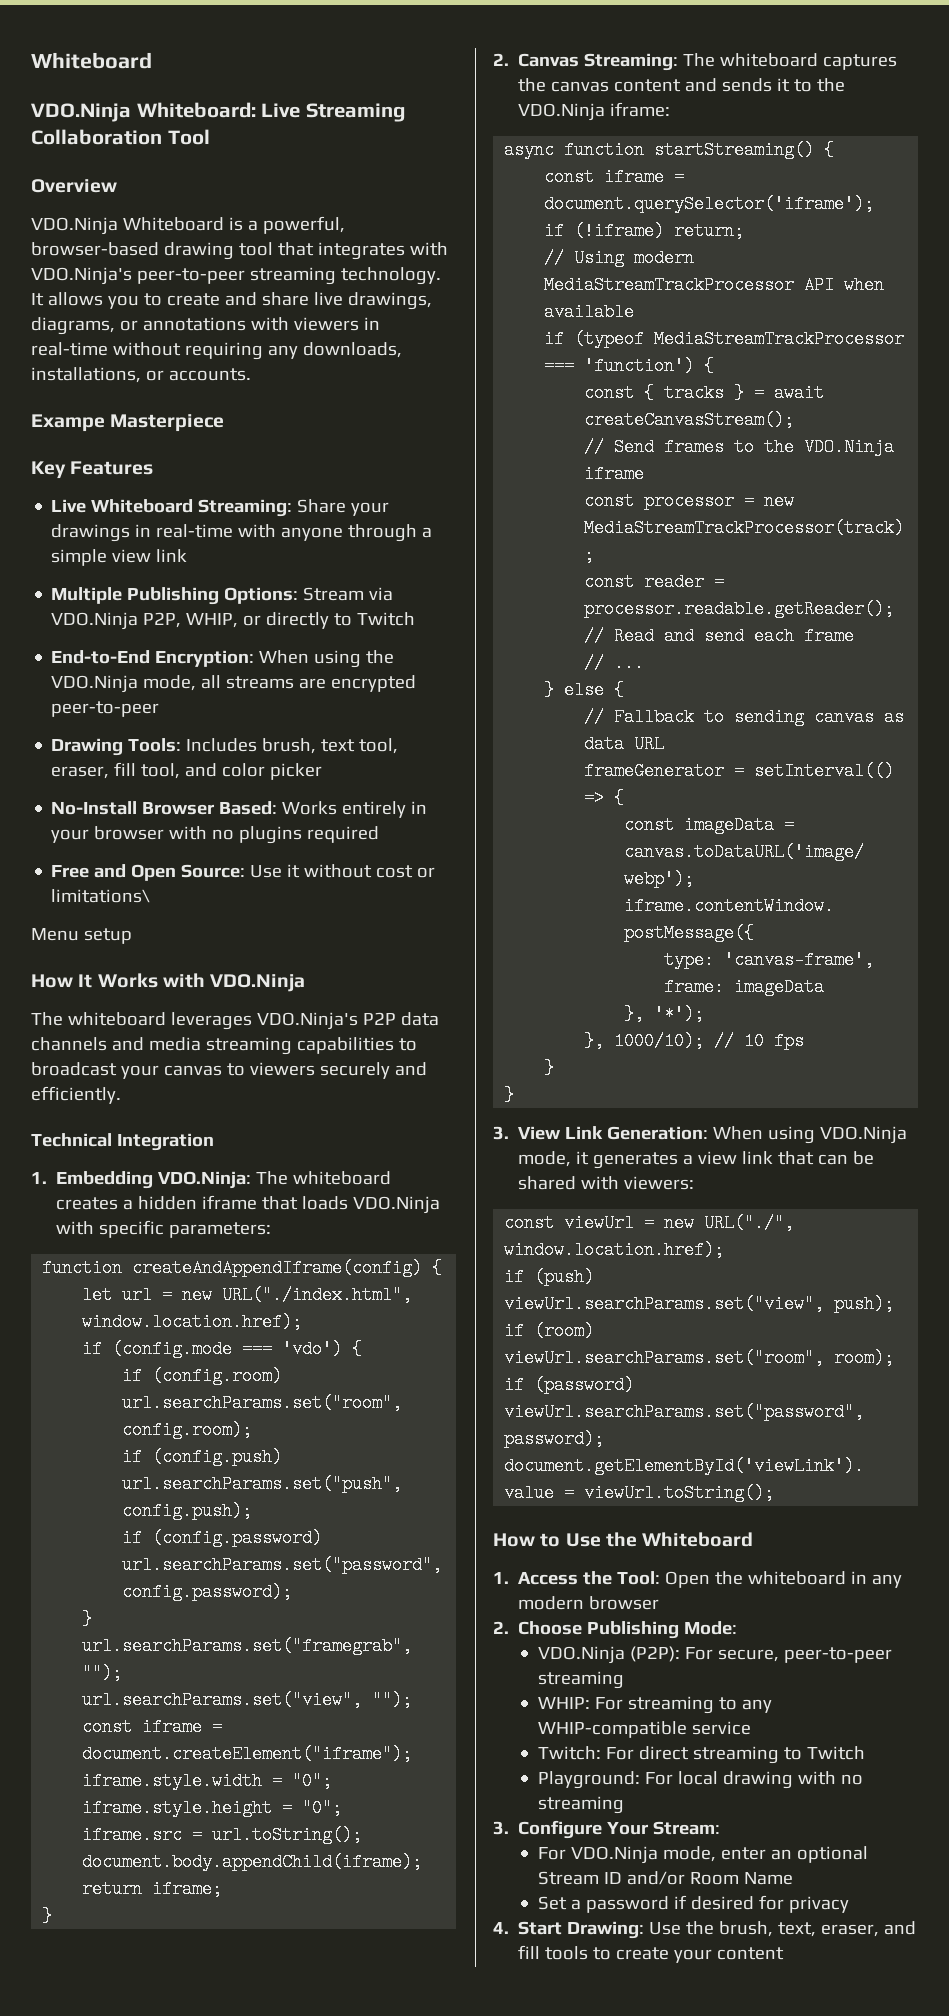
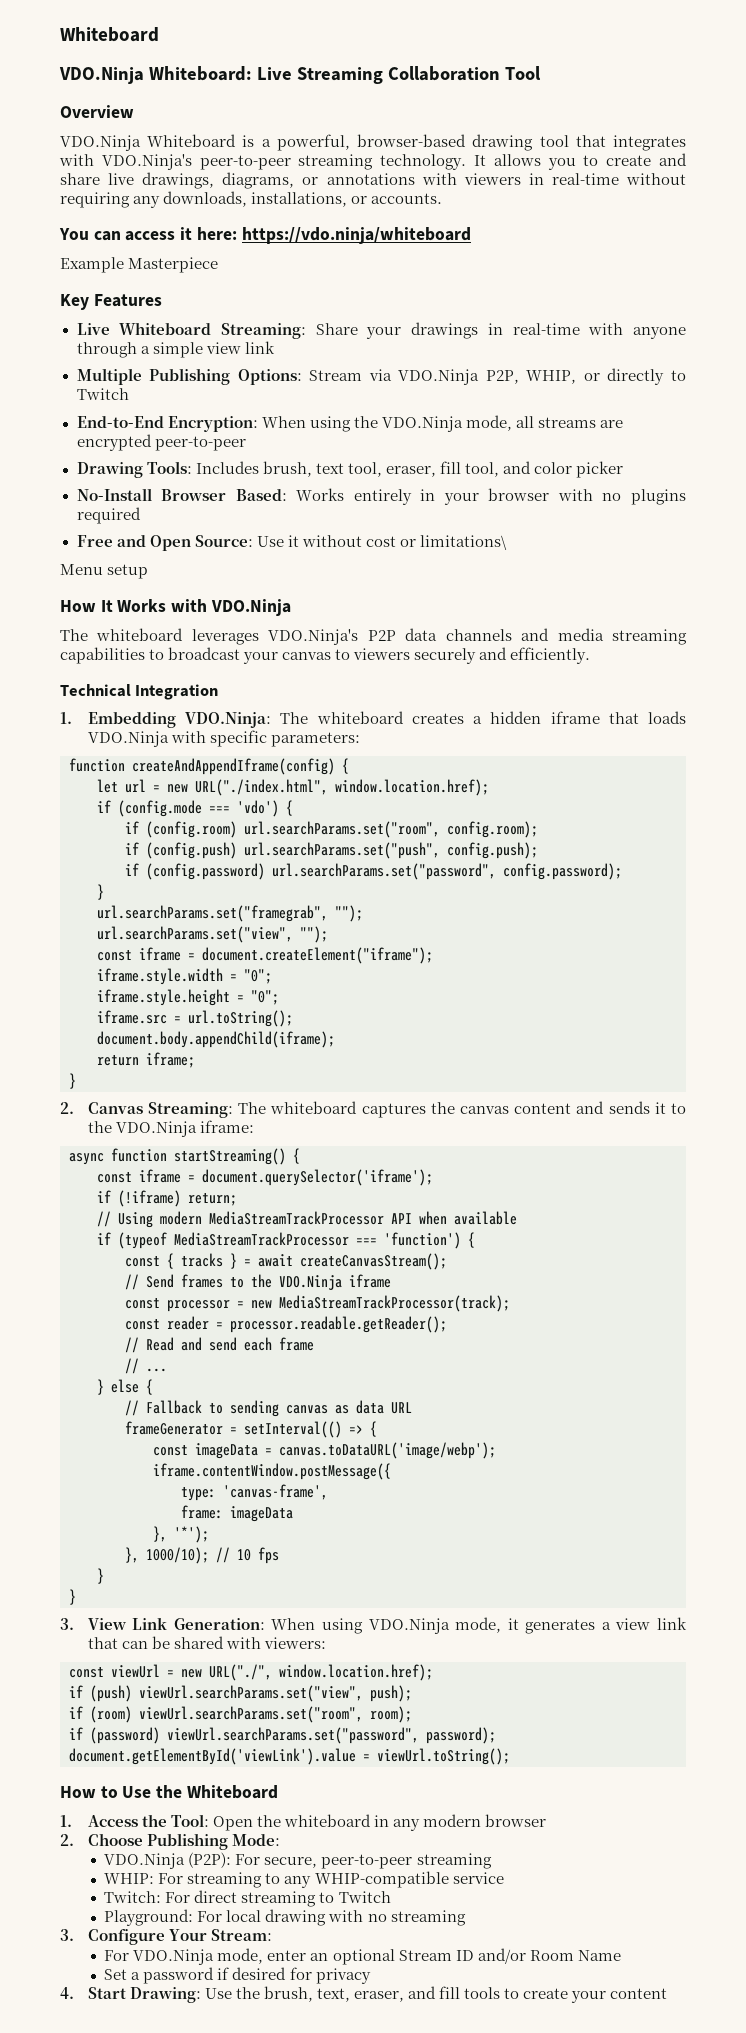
[31,414,105,432] Exampe -> [59,227,471,244] [60,257,124,273] You can access it here: https://vdo.ninja/whiteboard // Example

